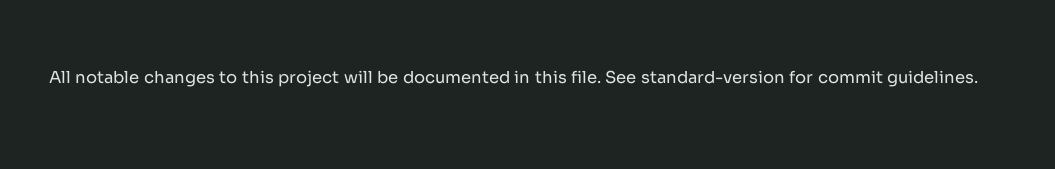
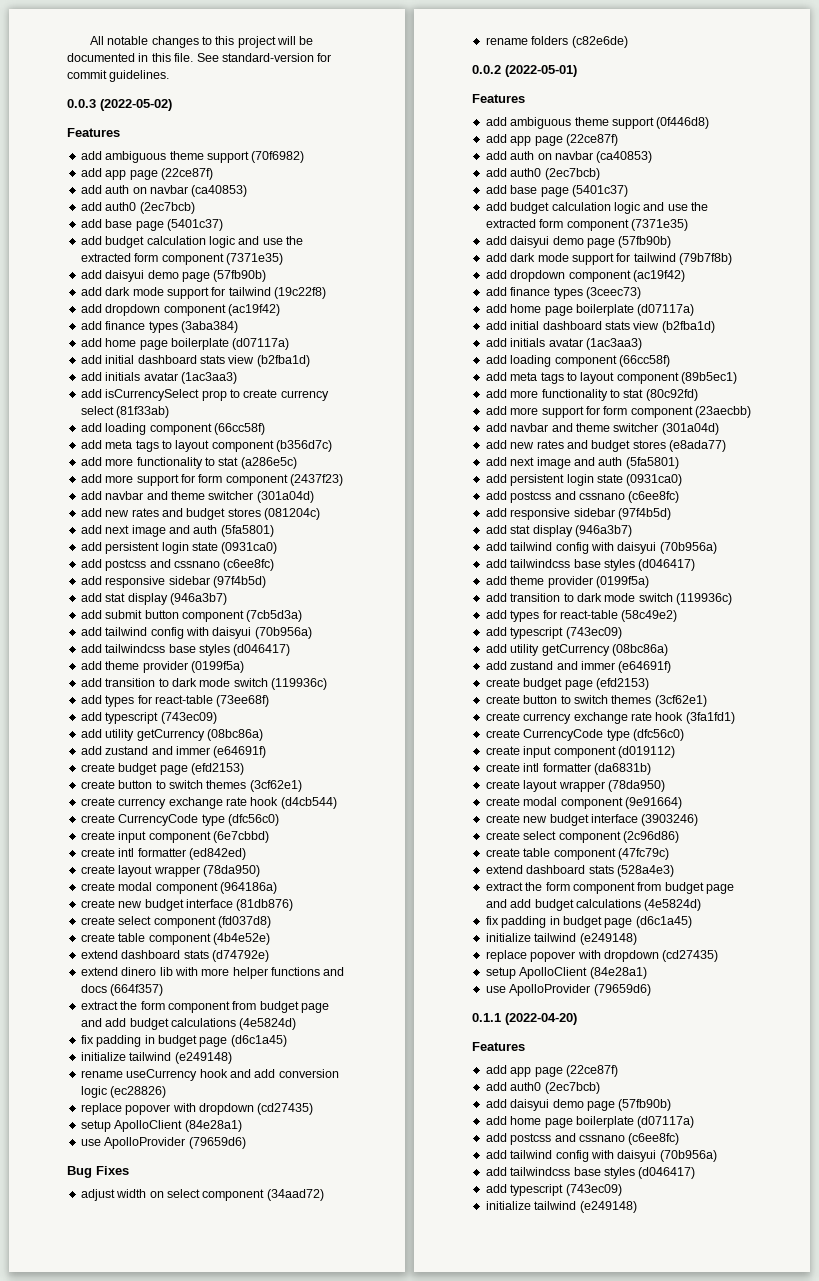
(979, 78) none -> [67,99,172,111] [67,128,120,137] [80,151,305,163] [80,168,213,180] [80,185,248,197] [80,202,195,214] [80,219,223,231] [80,236,303,248] [80,253,283,265] [80,270,267,282] [80,287,326,299] [80,304,280,316] [80,321,238,333] [80,338,290,350] [80,355,310,367] [80,372,237,384] [80,389,329,401] [80,406,170,418] [80,423,265,435] [80,440,332,452] [80,457,297,469] [80,474,343,486] [80,491,314,503] [80,508,320,520] [80,525,274,537] [80,542,278,554] [80,559,275,571] [80,576,266,588] [80,593,227,605] [80,610,303,622] [80,627,312,639] [80,644,291,656] [80,661,244,673] [80,678,327,690] [80,695,270,707] [80,712,217,724] [80,729,263,741] [80,746,267,758] [80,763,244,775] [80,780,302,792] [80,797,337,809] [80,814,279,826] [80,831,269,843] [80,848,246,860] [80,865,260,877] [80,882,277,894] [80,899,294,911] [80,916,271,928] [80,933,270,945] [80,950,269,962] [80,967,345,979] [80,984,164,996] [80,1001,329,1013] [80,1018,297,1030] [80,1035,287,1047] [80,1052,232,1064] [80,1069,339,1081] [80,1086,167,1098] [80,1103,314,1115] [80,1120,242,1132] [80,1137,246,1149] [67,1166,129,1178] [80,1189,324,1201] [485,36,628,48] [472,65,577,77] [472,94,525,103] [485,117,710,129] [485,134,618,146] [485,151,653,163] [485,168,600,180] [485,185,628,197] [485,202,708,214] [485,219,688,231] [485,236,672,248] [485,253,732,265] [485,270,685,282] [485,287,641,299] [485,304,695,316] [485,321,715,333] [485,338,642,350] [485,355,670,367] [485,372,737,384] [485,389,698,401] [485,406,751,418] [485,423,719,435] [485,440,726,452] [485,457,679,469] [485,474,683,486] [485,491,680,503] [485,508,671,520] [485,525,632,537] [485,542,717,554] [485,559,696,571] [485,576,649,588] [485,593,732,605] [485,610,678,622] [485,627,622,639] [485,644,668,656] [485,661,672,673] [485,678,649,690] [485,695,707,707] [485,712,735,724] [485,729,684,741] [485,746,675,758] [485,763,651,775] [485,780,665,792] [485,797,682,809] [485,814,699,826] [485,831,679,843] [485,848,669,860] [485,865,674,877] [485,882,734,894] [485,899,702,911] [485,916,692,928] [485,933,637,945] [485,950,719,962] [485,967,647,979] [485,984,651,996] [472,1013,577,1025] [472,1042,525,1051] [485,1065,618,1077] [485,1082,600,1094] [485,1099,672,1111] [485,1116,695,1128] [485,1133,680,1145] [485,1150,717,1162] [485,1167,696,1179] [485,1184,622,1196] [485,1201,637,1213] // 0.0.3 (2022-05-02) // Features // add ambiguous theme support (70f6982) // add app page (22ce87f) // add auth on navbar (ca40853) // add auth0 (2ec7bcb) // add base page (5401c37) // add budget calculation logic and use the extracted form component (7371e35) // add daisyui demo page (57fb90b) // add dark mode support for tailwind (19c22f8) // add dropdown component (ac19f42) // add finance types (3aba384) // add home page boilerplate (d07117a) // add initial dashboard stats view (b2fba1d) // add initials avatar (1ac3aa3) // add isCurrencySelect prop to create currency select (81f33ab) // add loading component (66cc58f) // add meta tags to layout component (b356d7c) // add more functionality to stat (a286e5c) // add more support for form component (2437f23) // add navbar and theme switcher (301a04d) // add new rates and budget stores (081204c) // add next image and auth (5fa5801) // add persistent login state (0931ca0) // add postcss and cssnano (c6ee8fc) // add responsive sidebar (97f4b5d) // add stat display (946a3b7) // add submit button component (7cb5d3a) // add tailwind config with daisyui (70b956a) // add tailwindcss base styles (d046417) // add theme provider (0199f5a) // add transition to dark mode switch (119936c) // add types for react-table (73ee68f) // add typescript (743ec09) // add utility getCurrency (08bc86a) // add zustand and immer (e64691f) // create budget page (efd2153) // create button to switch themes (3cf62e1) // create currency exchange rate hook (d4cb544) // create CurrencyCode type (dfc56c0) // create input component (6e7cbbd) // create intl formatter (ed842ed) // create layout wrapper (78da950) // create modal component (964186a) // create new budget interface (81db876) // create select component (fd037d8) // create table component (4b4e52e) // extend dashboard stats (d74792e) // extend dinero lib with more helper functions and docs (664f357) // extract the form component from budget page and add budget calculations (4e5824d) // fix padding in budget page (d6c1a45) // initialize tailwind (e249148) // rename useCurrency hook and add conversion logic (ec28826) // replace popover with dropdown (cd27435) // setup ApolloClient (84e28a1) // use ApolloProvider (79659d6) // Bug Fixes // adjust width on select component (34aad72) // rename folders (c82e6de) // 0.0.2 (2022-05-01) // Features // add ambiguous theme support (0f446d8) // add app page (22ce87f) // add auth on navbar (ca40853) // add auth0 (2ec7bcb) // add base page (5401c37) // add budget calculation logic and use the extracted form component (7371e35) // add daisyui demo page (57fb90b) // add dark mode support for tailwind (79b7f8b) // add dropdown component (ac19f42) // add finance types (3ceec73) // add home page boilerplate (d07117a) // add initial dashboard stats view (b2fba1d) // add initials avatar (1ac3aa3) // add loading component (66cc58f) // add meta tags to layout component (89b5ec1) // add more functionality to stat (80c92fd) // add more support for form component (23aecbb) // add navbar and theme switcher (301a04d) // add new rates and budget stores (e8ada77) // add next image and auth (5fa5801) // add persistent login state (0931ca0) // add postcss and cssnano (c6ee8fc) // add responsive sidebar (97f4b5d) // add stat display (946a3b7) // add tailwind config with daisyui (70b956a) // add tailwindcss base styles (d046417) // add theme provider (0199f5a) // add transition to dark mode switch (119936c) // add types for react-table (58c49e2) // add typescript (743ec09) // add utility getCurrency (08bc86a) // add zustand and immer (e64691f) // create budget page (efd2153) // create button to switch themes (3cf62e1) // create currency exchange rate hook (3fa1fd1) // create CurrencyCode type (dfc56c0) // create input component (d019112) // create intl formatter (da6831b) // create layout wrapper (78da950) // create modal component (9e91664) // create new budget interface (3903246) // create select component (2c96d86) // create table component (47fc79c) // extend dashboard stats (528a4e3) // extract the form component from budget page and add budget calculations (4e5824d) // fix padding in budget page (d6c1a45) // initialize tailwind (e249148) // replace popover with dropdown (cd27435) // setup ApolloClient (84e28a1) // use ApolloProvider (79659d6) // 0.1.1 (2022-04-20) // Features // add app page (22ce87f) // add auth0 (2ec7bcb) // add daisyui demo page (57fb90b) // add home page boilerplate (d07117a) // add postcss and cssnano (c6ee8fc) // add tailwind config with daisyui (70b956a) // add tailwindcss base styles (d046417) // add typescript (743ec09) // initialize tailwind (e249148)

